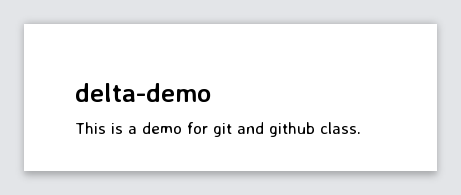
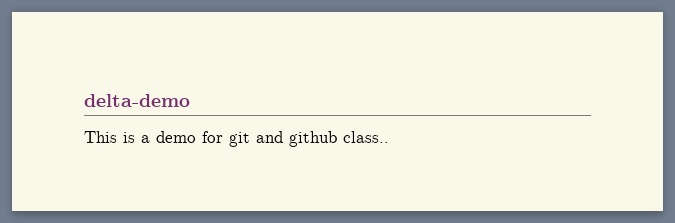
[320,122,361,134] class. -> [343,131,389,143] class..

